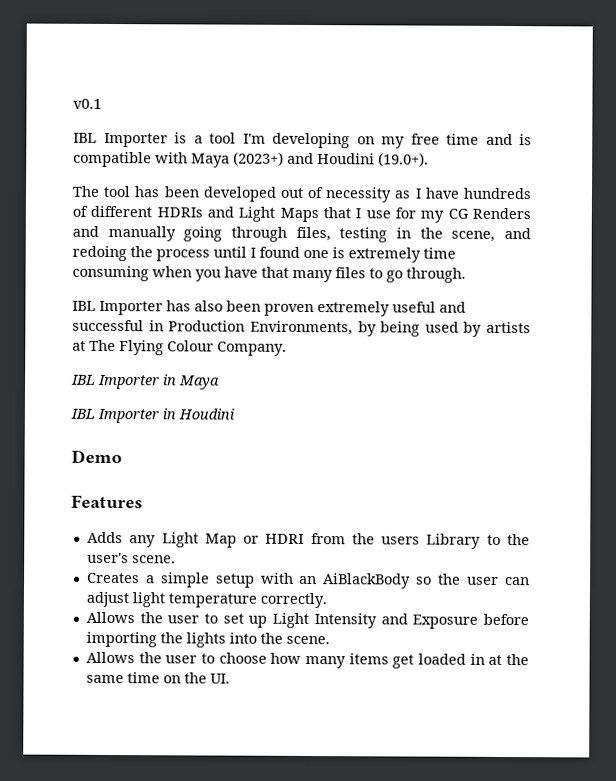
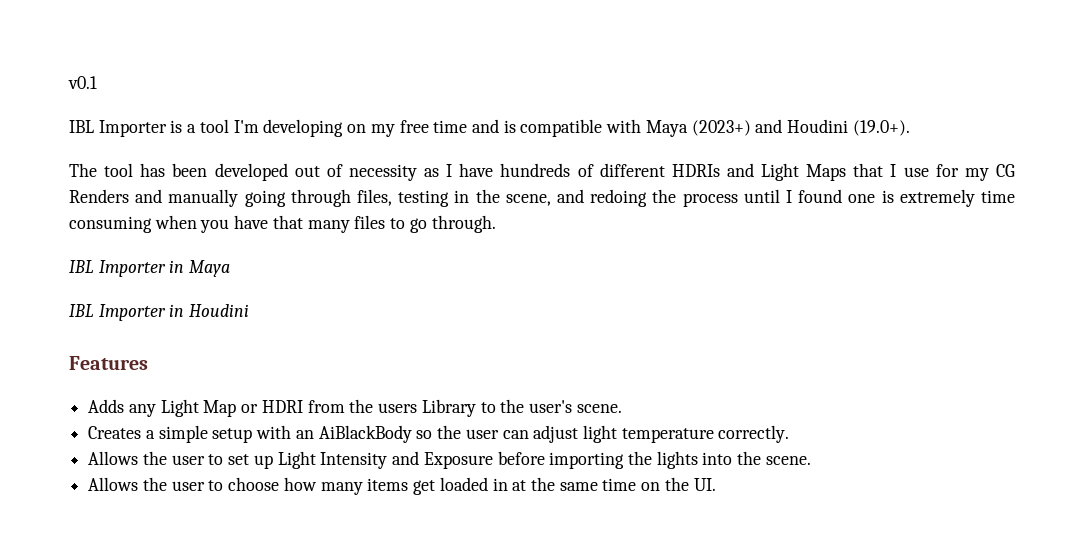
[72,300,466,317] [72,319,531,337] [72,339,287,356] // IBL Importer has also been proven extremely useful and successful in Production Environments, by being used by artists at The Flying Colour Company. -> (496, 224) none
[71,449,122,464] // Demo -> (250, 310) none

